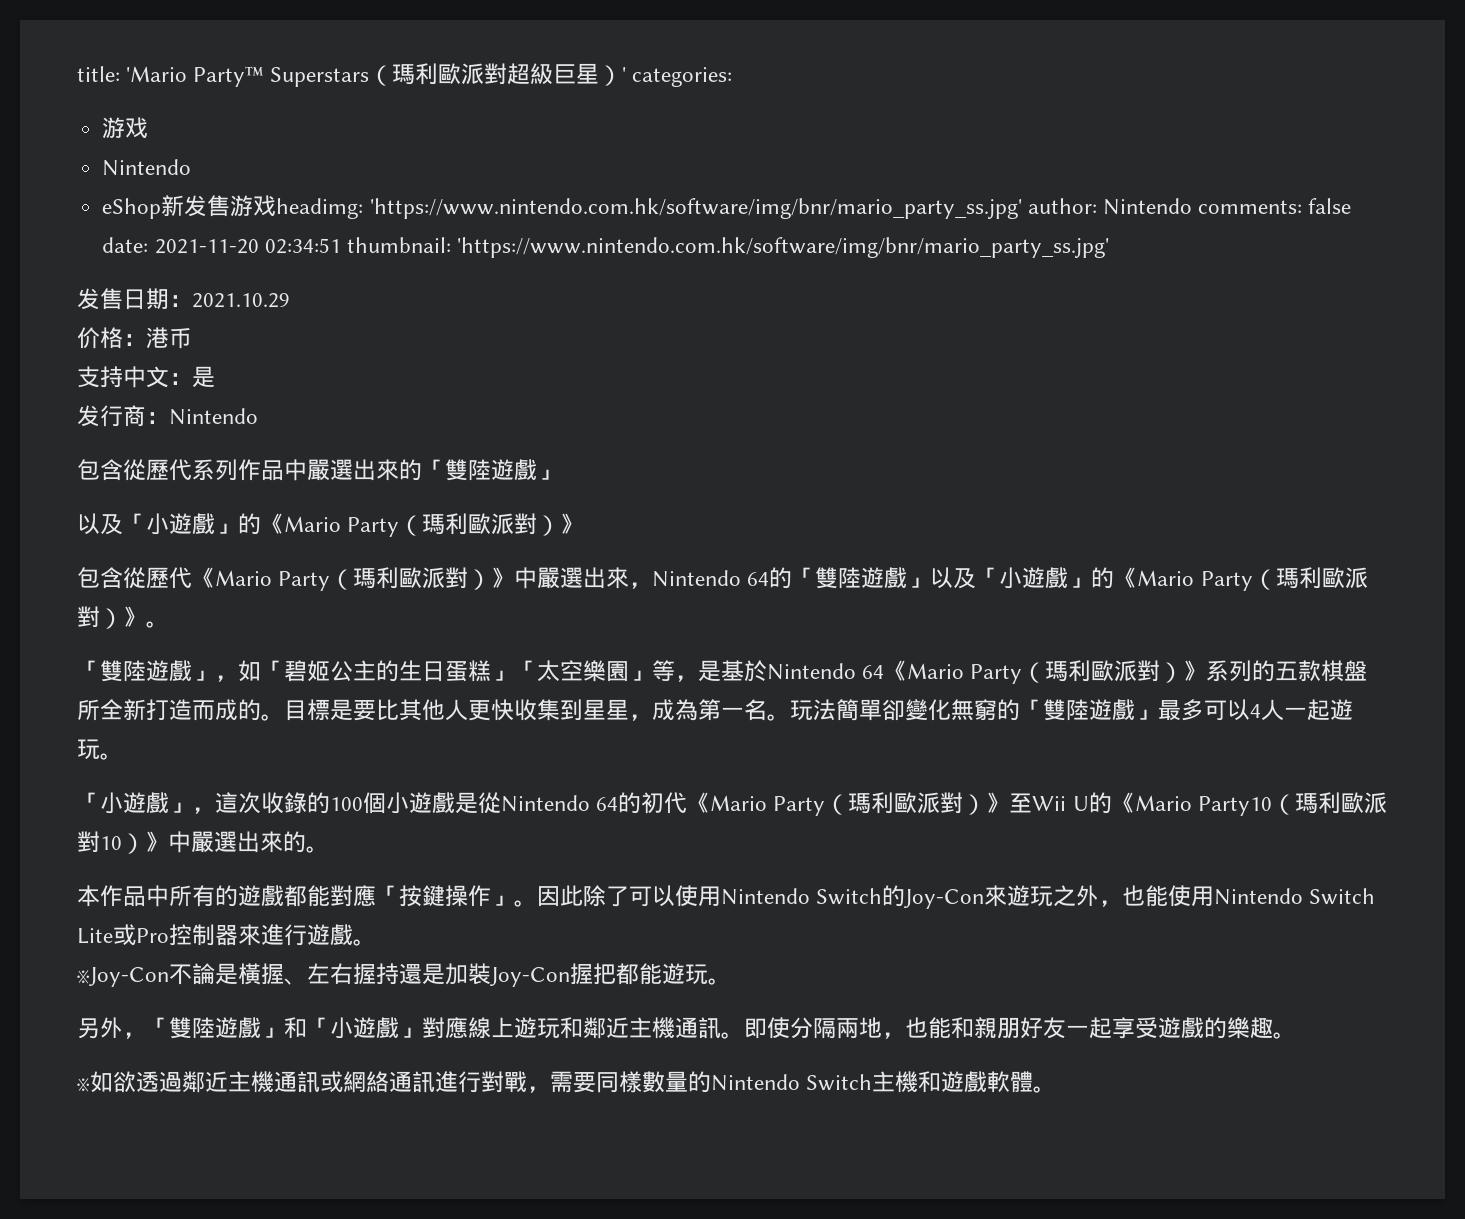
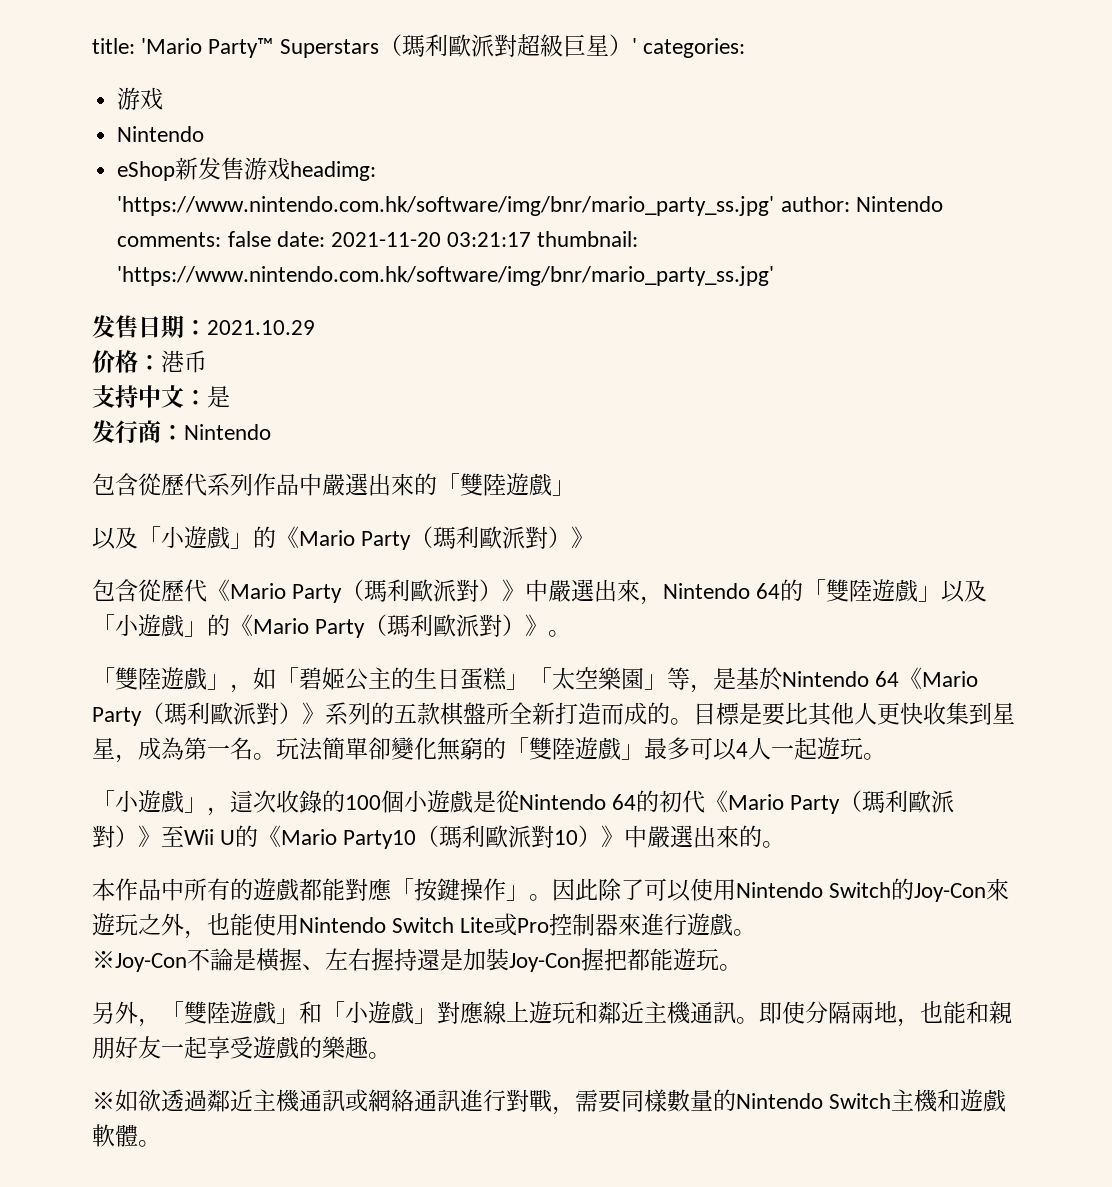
[264,238,341,254] 02:34:51 -> [447,232,532,247] 03:21:17

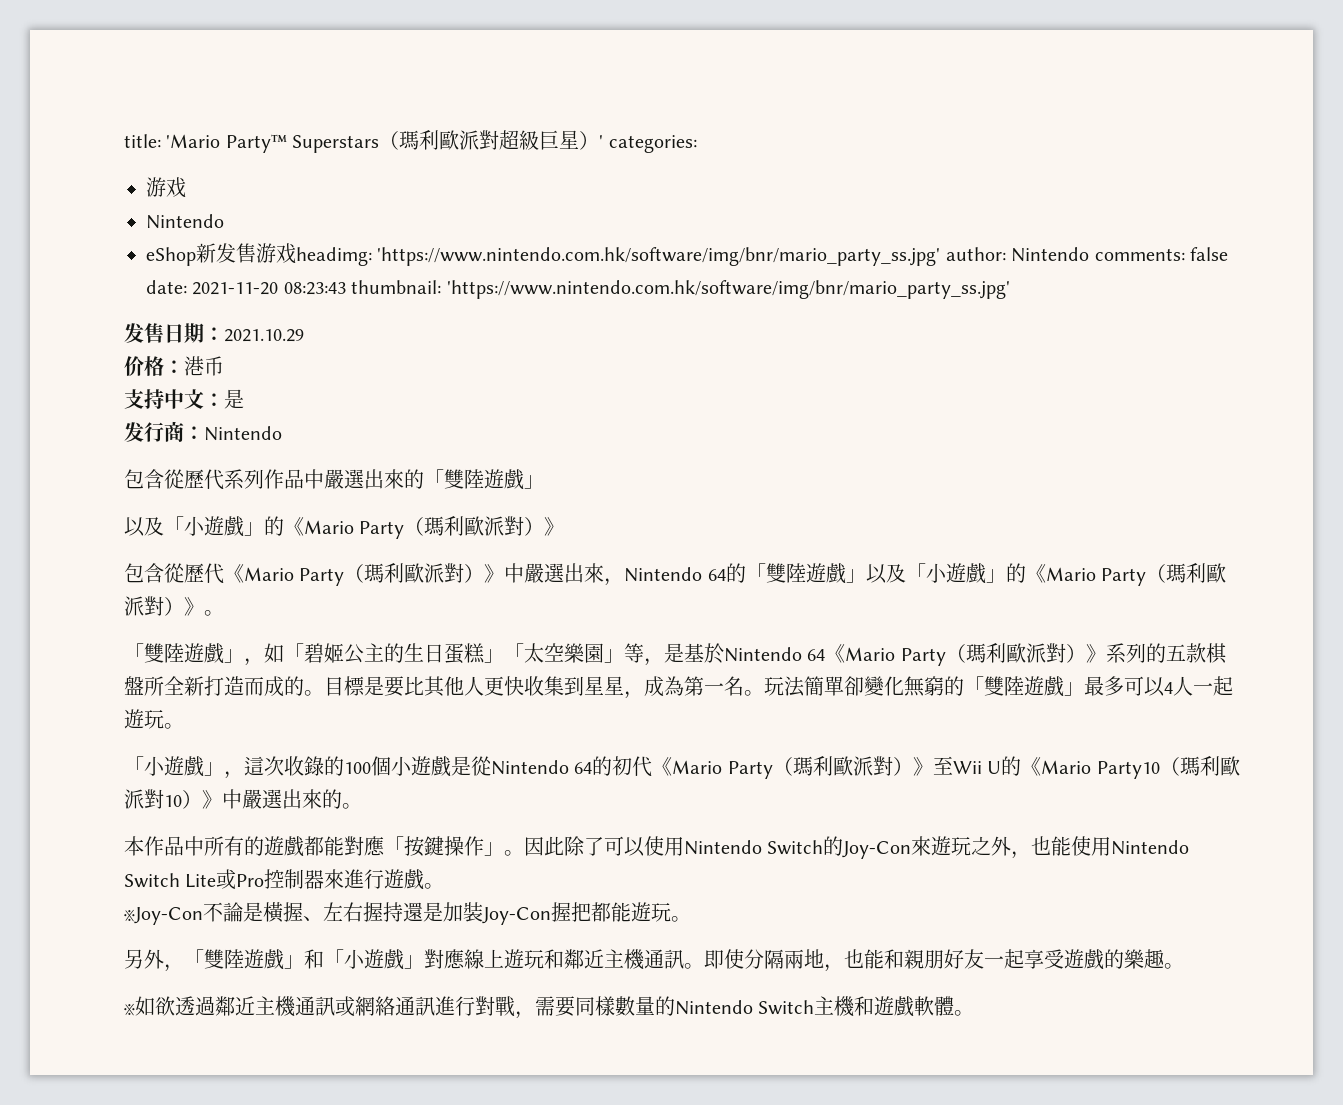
[447,232,532,247] 03:21:17 -> [283,282,346,295] 08:23:43

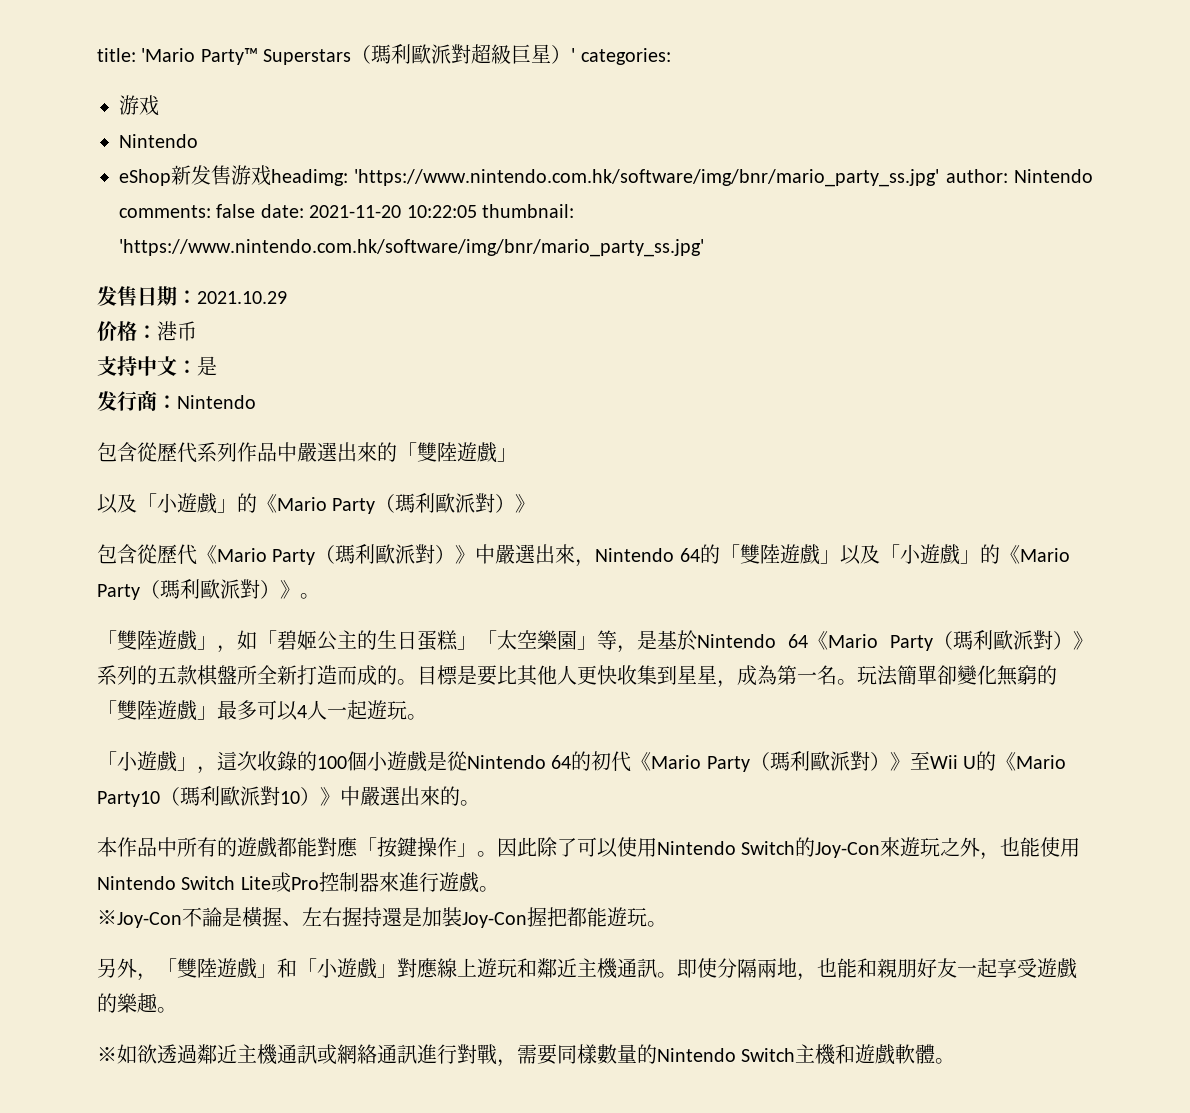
[283,282,346,295] 08:23:43 -> [406,205,477,218] 10:22:05

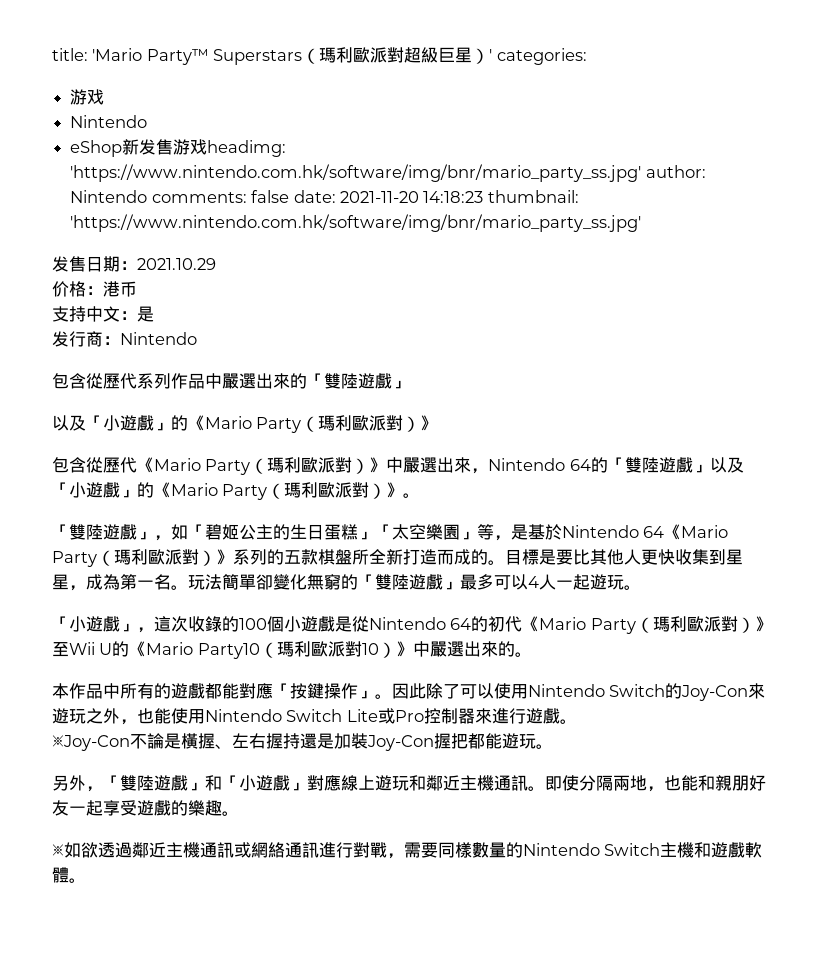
[406,205,477,218] 10:22:05 -> [423,191,484,203] 14:18:23

